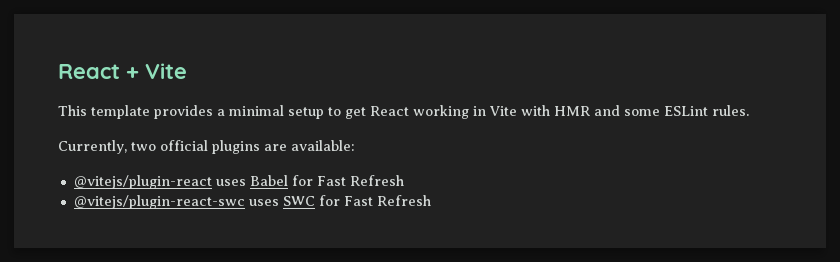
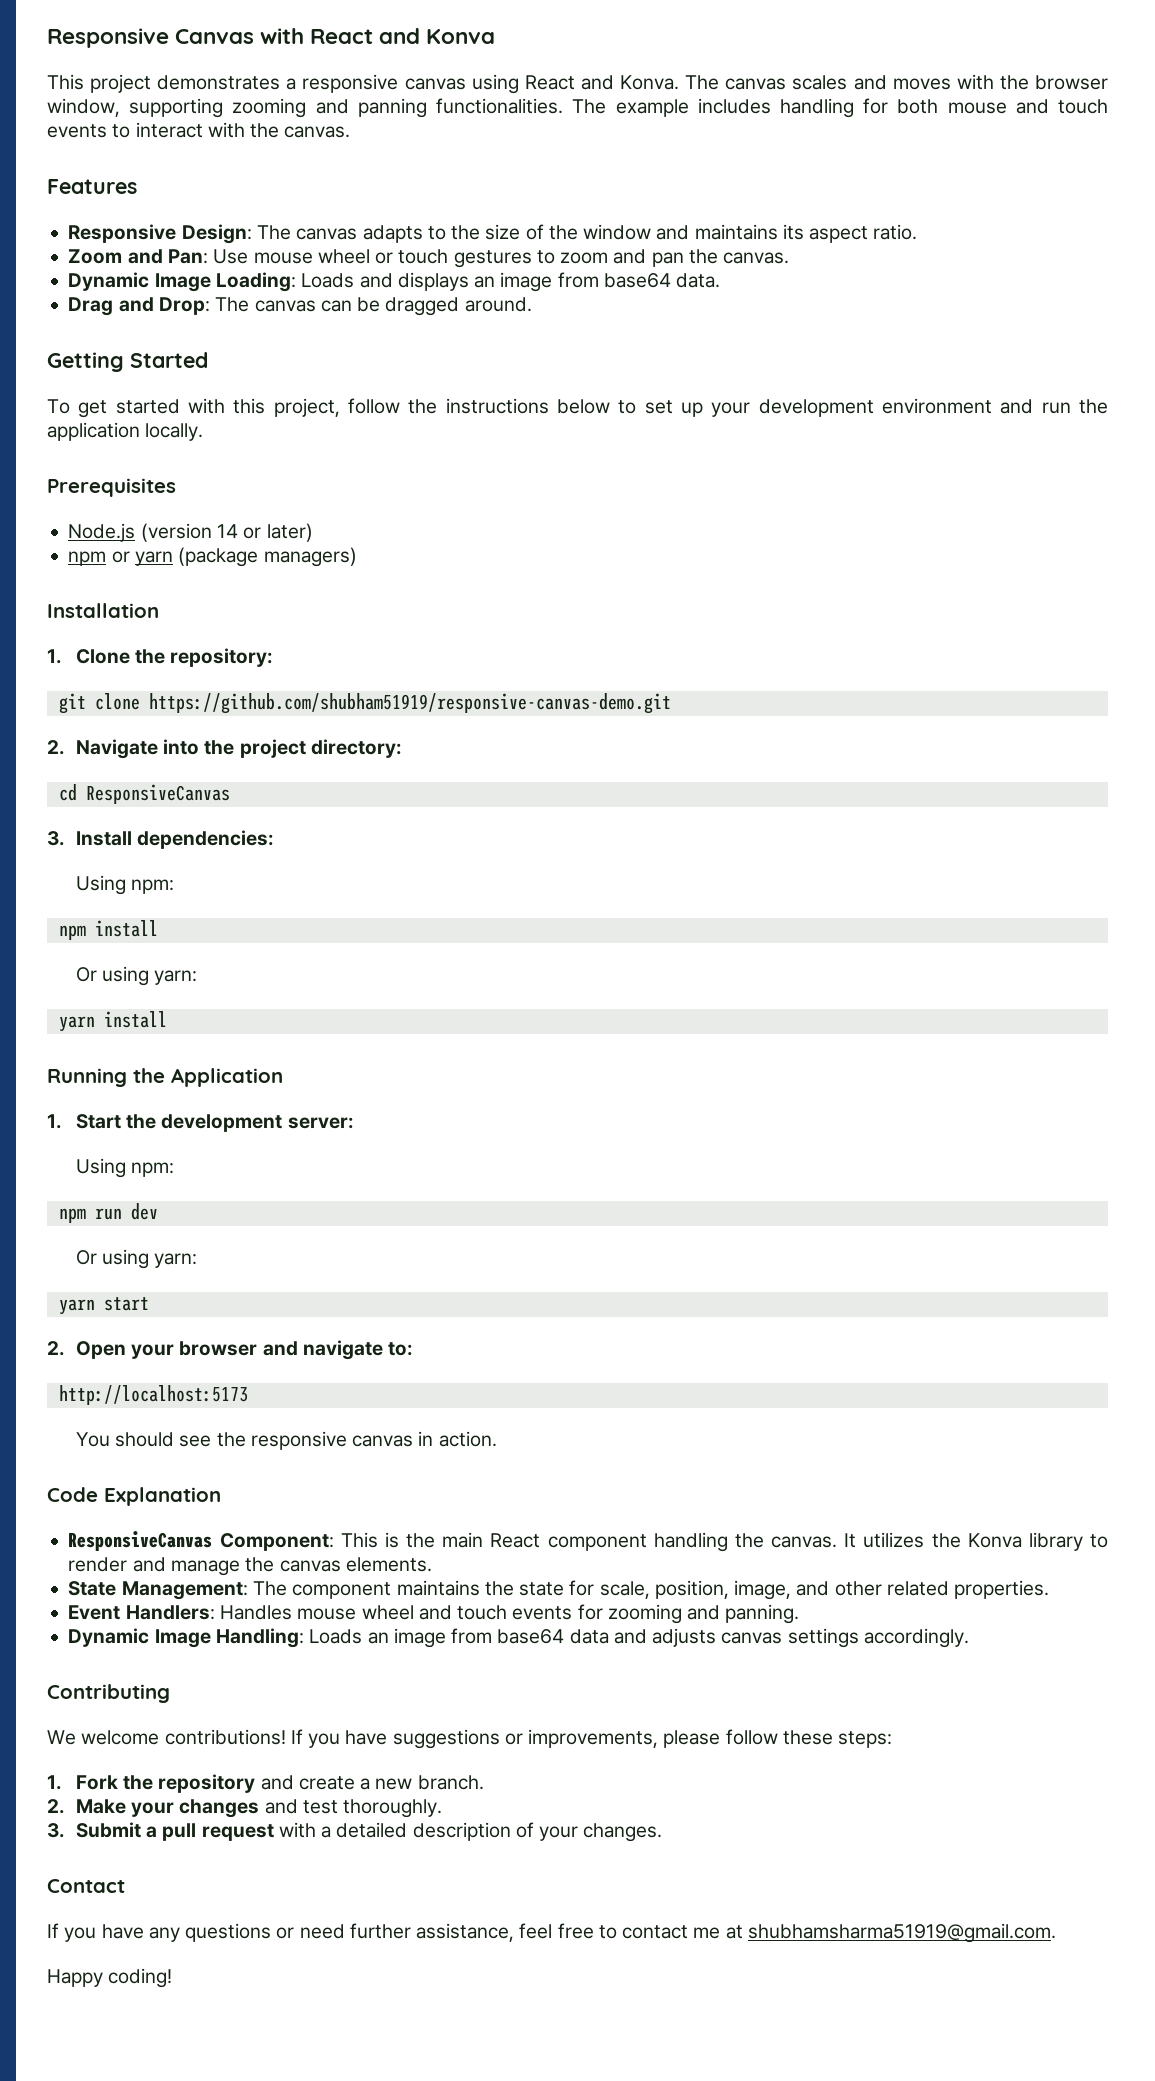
[58,63,187,79] [58,105,749,119] [58,140,355,154] [73,175,404,189] [73,195,431,209] React + Vite // This template provides a minimal setup to get React working in Vite with HMR and some ESLint rules. // Currently, two official plugins are available: // @vitejs/plugin-react uses Babel for Fast Refresh // @vitejs/plugin-react-swc uses SWC for Fast Refresh -> [47,28,496,48] [47,74,1108,94] [47,98,1108,118] [47,122,351,138] [47,179,137,194] [68,224,918,244] [68,249,790,268] [68,272,721,292] [68,297,532,316] [47,352,208,372] [47,398,1109,418] [47,422,204,441] [47,478,176,497] [68,523,313,542] [68,547,357,567] [47,603,159,618] [47,648,274,667] [58,693,671,714] [47,739,402,759] [58,784,230,804] [47,830,275,849] [75,875,175,895] [58,920,158,940] [75,966,198,986] [58,1011,167,1032] [47,1068,283,1087] [47,1114,354,1132] [75,1158,175,1178] [58,1203,158,1223] [75,1249,198,1269] [58,1297,149,1315] [47,1340,414,1360] [58,1385,248,1405] [75,1431,497,1450] [47,1487,221,1506] [68,1531,1108,1552] [68,1557,432,1576] [68,1580,1050,1600] [68,1604,800,1624] [68,1628,969,1648] [47,1684,170,1703] [47,1729,893,1749] [47,1774,484,1793] [47,1799,443,1818] [47,1822,663,1842] [47,1879,125,1893] [47,1923,1056,1943] [47,1968,173,1988] Responsive Canvas with React and Konva // This project demonstrates a responsive canvas using React and Konva. The canvas scales and moves with the browser window, supporting zooming and panning functionalities. The example includes handling for both mouse and touch events to interact with the canvas. // Features // Responsive Design: The canvas adapts to the size of the window and maintains its aspect ratio. // Zoom and Pan: Use mouse wheel or touch gestures to zoom and pan the canvas. // Dynamic Image Loading: Loads and displays an image from base64 data. // Drag and Drop: The canvas can be dragged around. // Getting Started // To get started with this project, follow the instructions below to set up your development environment and run the application locally. // Prerequisites // Node.js (version 14 or later) // npm or yarn (package managers) // Installation // 1. Clone the repository: // git clone https://github.com/shubham51919/responsive-canvas-demo.git // 2. Navigate into the project directory: // cd ResponsiveCanvas // 3. Install dependencies: // Using npm: // npm install // Or using yarn: // yarn install // Running the Application // 1. Start the development server: // Using npm: // npm run dev // Or using yarn: // yarn start // 2. Open your browser and navigate to: // http://localhost:5173 // You should see the responsive canvas in action. // Code Explanation // ResponsiveCanvas Component: This is the main React component handling the canvas. It utilizes the Konva library to render and manage the canvas elements. // State Management: The component maintains the state for scale, position, image, and other related properties. // Event Handlers: Handles mouse wheel and touch events for zooming and panning. // Dynamic Image Handling: Loads an image from base64 data and adjusts canvas settings accordingly. // Contributing // We welcome contributions! If you have suggestions or improvements, please follow these steps: // 1. Fork the repository and create a new branch. // 2. Make your changes and test thoroughly. // 3. Submit a pull request with a detailed description of your changes. // Contact // If you have any questions or need further assistance, feel free to contact me at shubhamsharma51919@gmail.com. // Happy coding!

